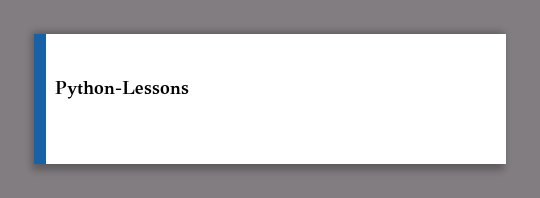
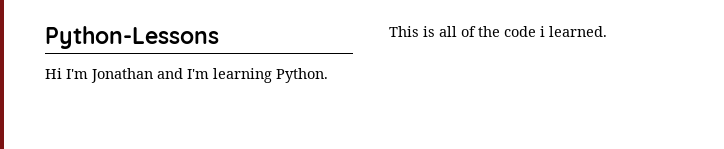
(189, 90) none -> [45,68,328,83] [389,26,607,37] // Hi I'm Jonathan and I'm learning Python. This is all of the code i learned.

